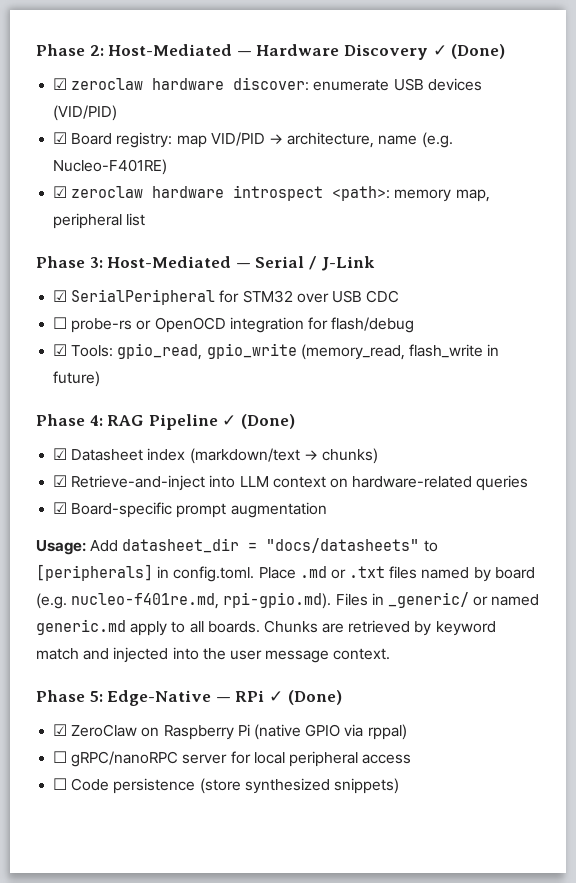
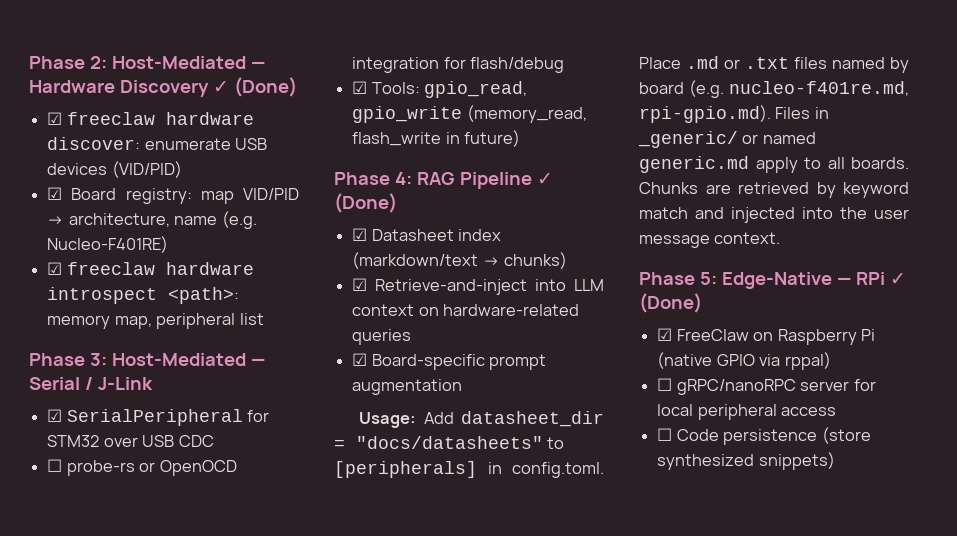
[71,78,144,90] zeroclaw -> [66,112,155,125] freeclaw
[71,186,144,198] zeroclaw -> [66,262,155,275] freeclaw
[71,724,138,737] ZeroClaw -> [676,329,749,341] FreeClaw

